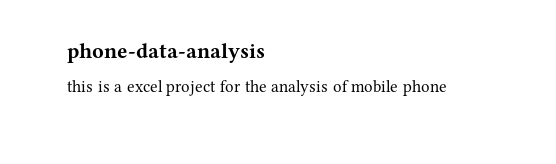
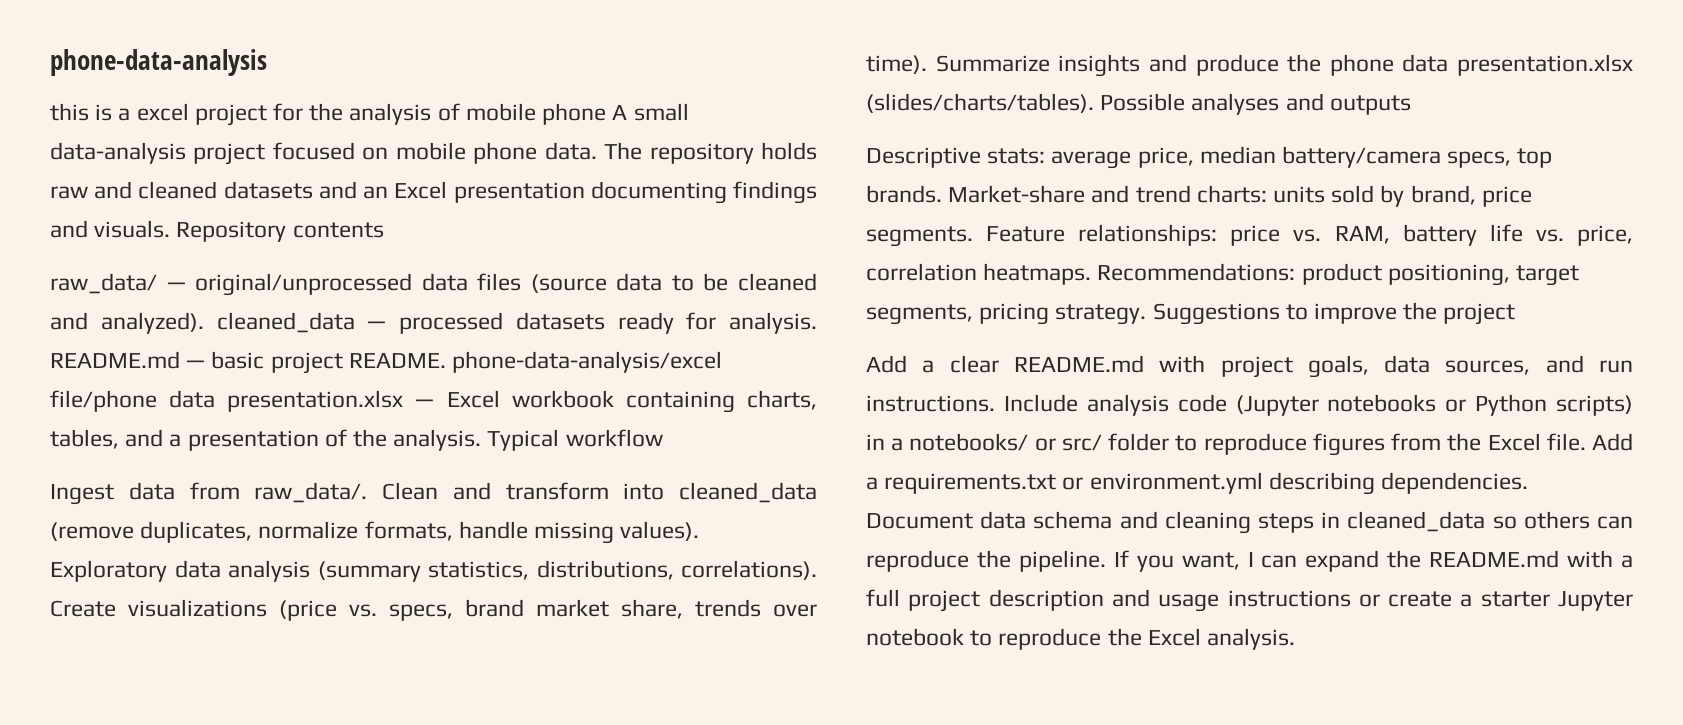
(447, 88) none -> [612,103,689,121] [50,142,818,165] [50,181,817,204] [50,220,384,242] [50,273,817,296] [50,312,817,334] [50,351,723,374] [50,390,817,413] [50,429,663,451] [50,482,817,505] [50,521,700,544] [50,560,817,582] [50,599,817,621] [866,54,1633,77] [866,93,1411,115] [866,146,1553,169] [866,185,1532,207] [866,224,1633,247] [866,263,1580,286] [866,302,1516,325] [866,355,1633,378] [866,394,1633,416] [866,433,1634,456] [866,472,1529,495] [866,511,1633,534] [866,550,1633,572] [866,589,1633,612] [866,628,1296,650] A small data-analysis project focused on mobile phone data. The repository holds raw and cleaned datasets and an Excel presentation documenting findings and visuals. Repository contents // raw_data/ — original/unprocessed data files (source data to be cleaned and analyzed). cleaned_data — processed datasets ready for analysis. README.md — basic project README. phone-data-analysis/excel file/phone data presentation.xlsx — Excel workbook containing charts, tables, and a presentation of the analysis. Typical workflow // Ingest data from raw_data/. Clean and transform into cleaned_data (remove duplicates, normalize formats, handle missing values). Exploratory data analysis (summary statistics, distributions, correlations). Create visualizations (price vs. specs, brand market share, trends over time). Summarize insights and produce the phone data presentation.xlsx (slides/charts/tables). Possible analyses and outputs // Descriptive stats: average price, median battery/camera specs, top brands. Market-share and trend charts: units sold by brand, price segments. Feature relationships: price vs. RAM, battery life vs. price, correlation heatmaps. Recommendations: product positioning, target segments, pricing strategy. Suggestions to improve the project // Add a clear README.md with project goals, data sources, and run instructions. Include analysis code (Jupyter notebooks or Python scripts) in a notebooks/ or src/ folder to reproduce figures from the Excel file. Add a requirements.txt or environment.yml describing dependencies. Document data schema and cleaning steps in cleaned_data so others can reproduce the pipeline. If you want, I can expand the README.md with a full project description and usage instructions or create a starter Jupyter notebook to reproduce the Excel analysis.

